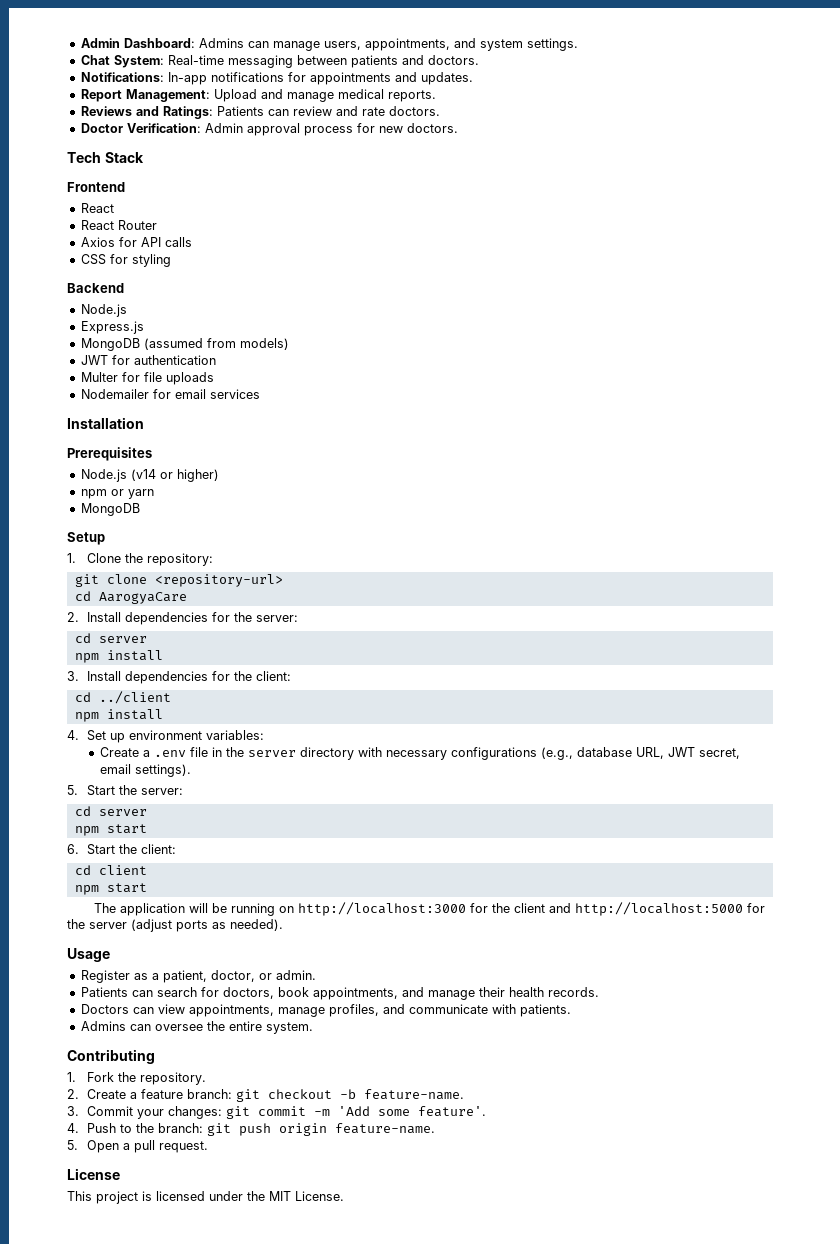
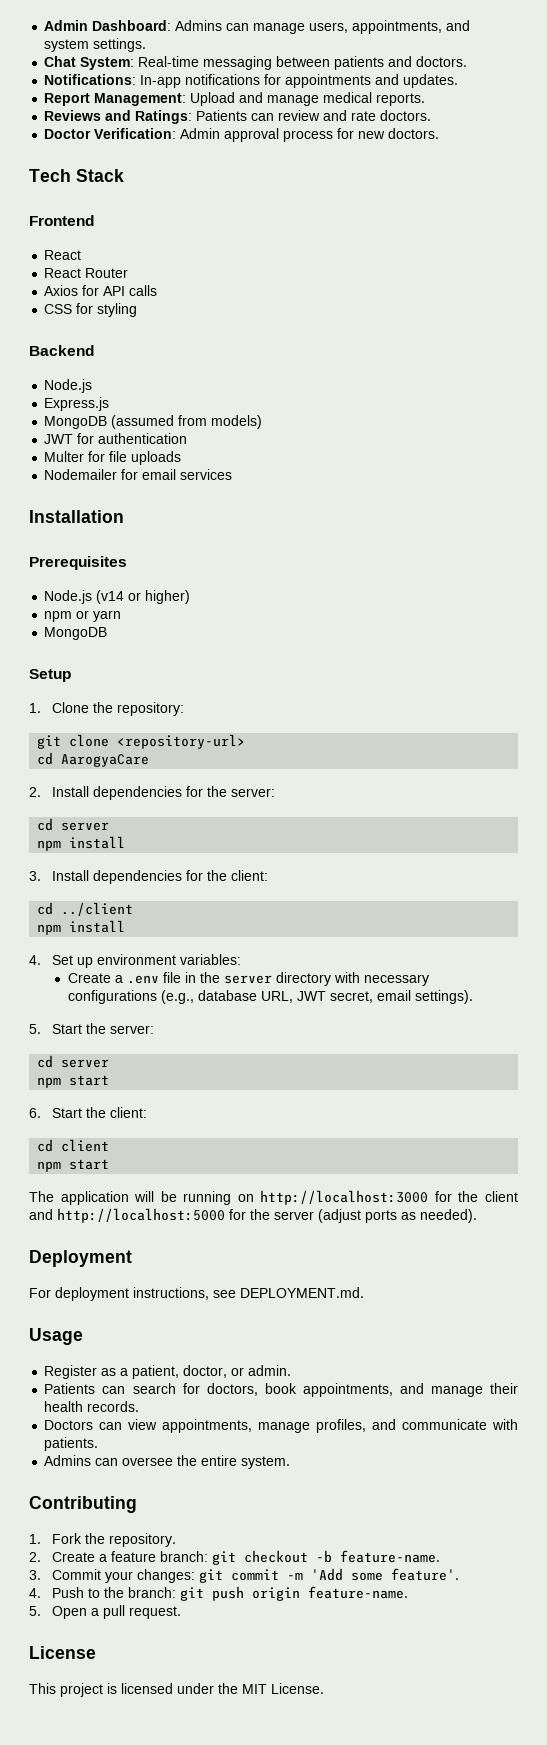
(283, 925) none -> [29,1250,132,1267] [29,1287,364,1301] // Deployment // For deployment instructions, see DEPLOYMENT.md.

